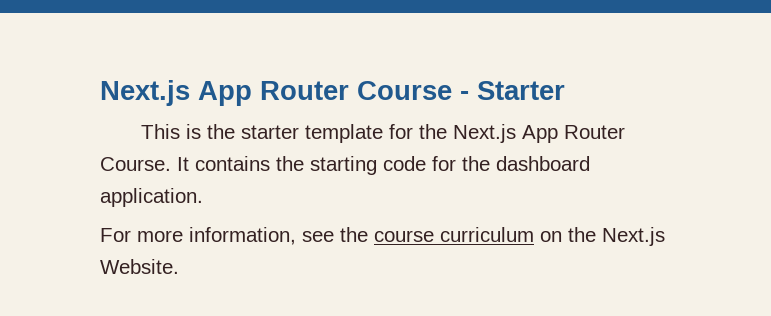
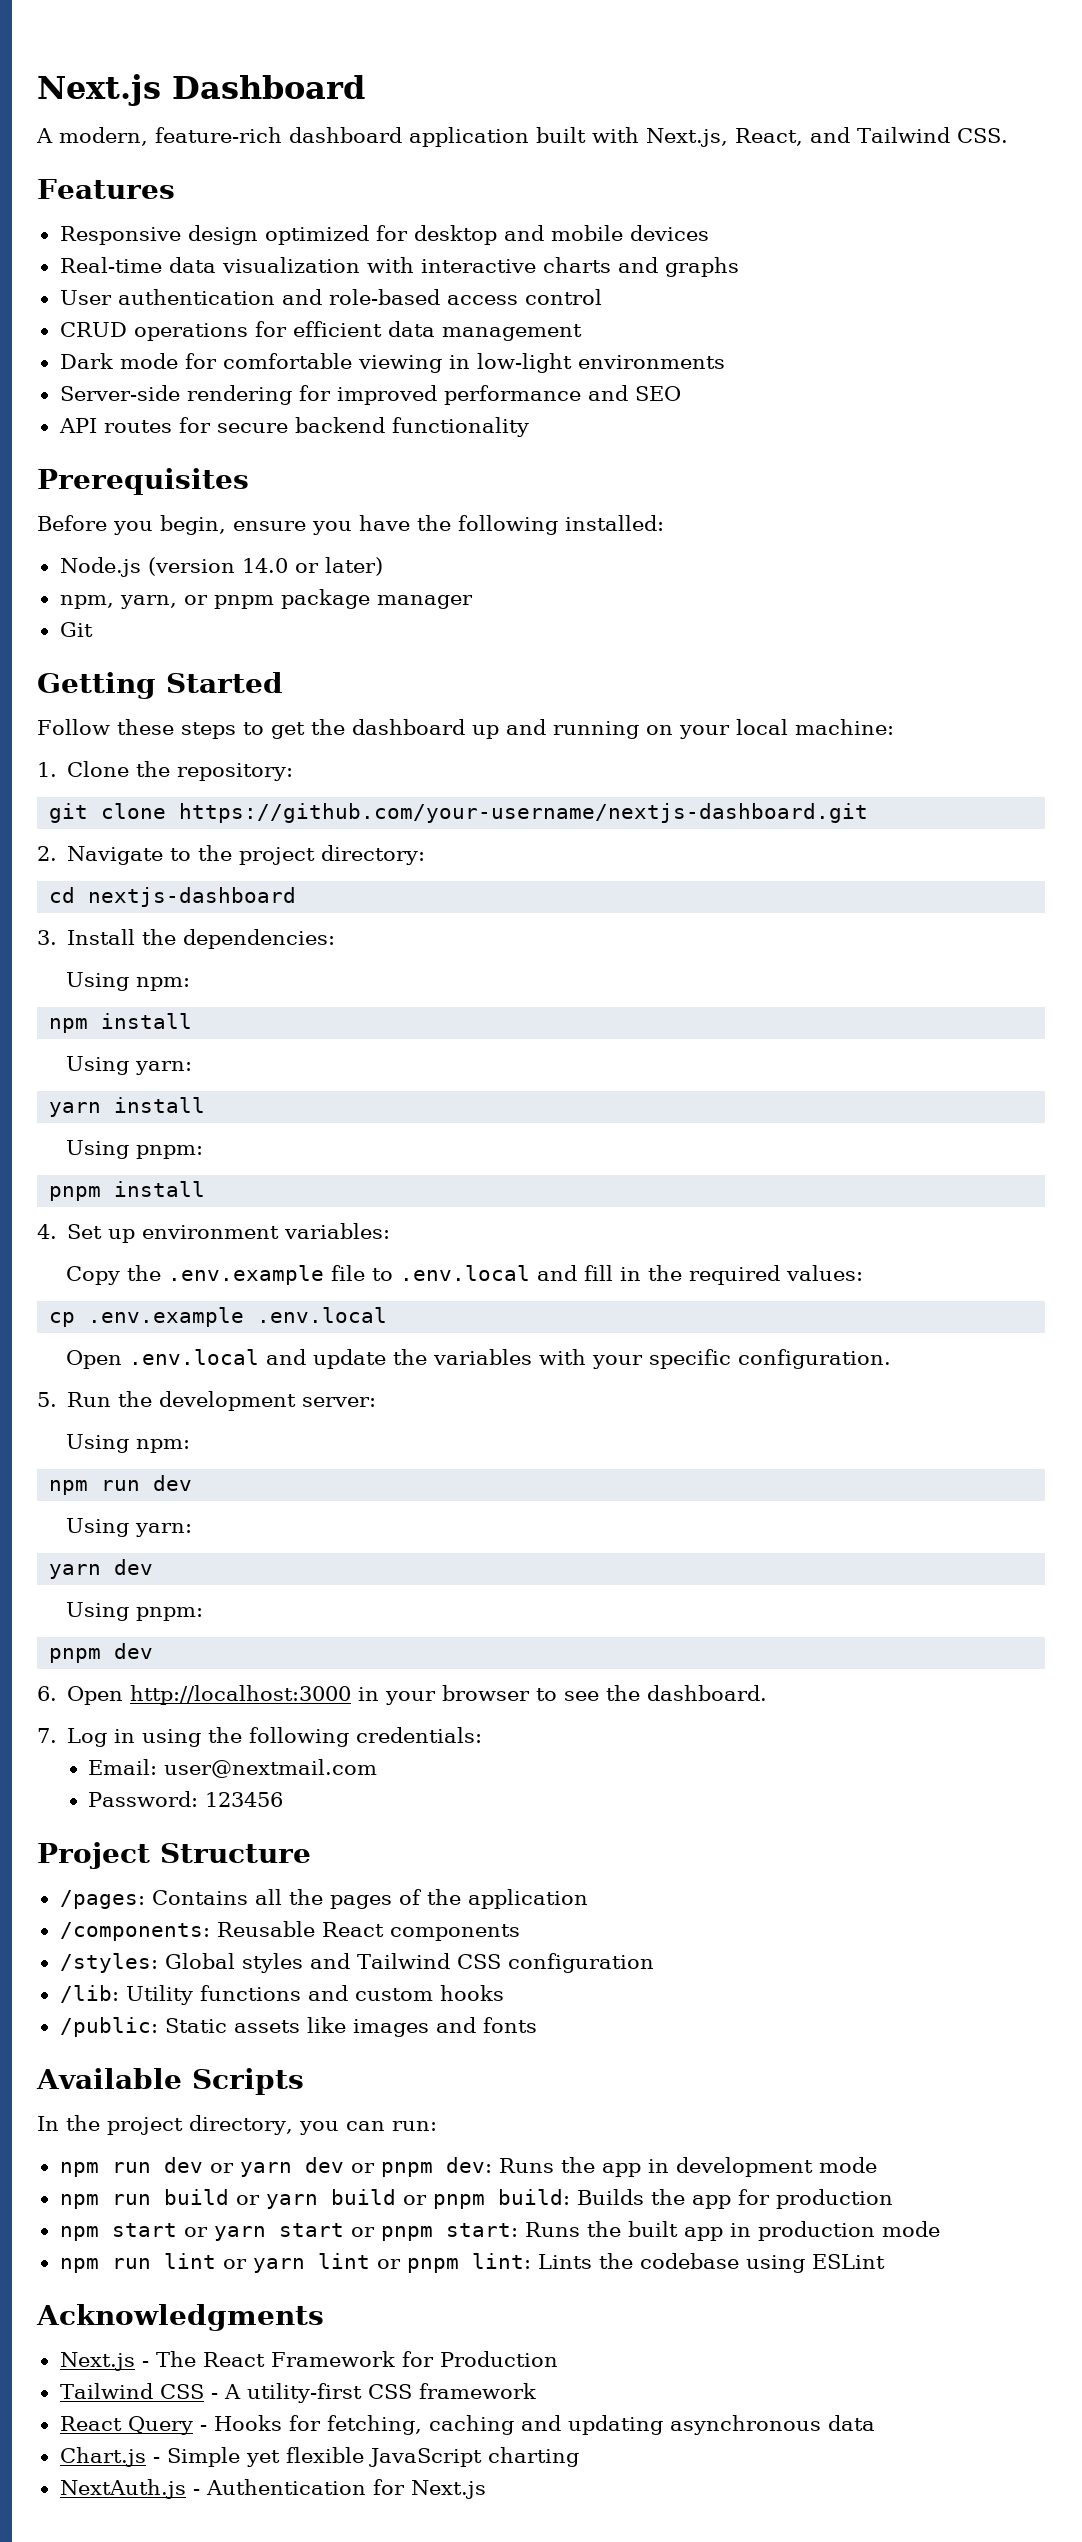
[100,80,565,106] [140,124,625,143] [100,156,590,175] [100,188,203,207] [100,227,665,246] [100,259,179,274] Next.js App Router Course - Starter // This is the starter template for the Next.js App Router Course. It contains the starting code for the dashboard application. // For more information, see the course curriculum on the Next.js Website. -> [37,74,365,106] [36,127,1008,147] [37,179,175,199] [59,225,709,245] [59,257,739,277] [59,289,602,305] [59,321,582,341] [59,353,725,373] [59,385,681,405] [58,417,529,437] [37,468,249,495] [37,515,664,535] [59,557,383,577] [59,589,473,609] [59,622,93,637] [37,672,283,699] [37,719,894,739] [37,761,294,781] [49,803,869,823] [37,845,426,865] [49,887,297,907] [37,929,336,949] [65,972,190,991] [49,1013,193,1033] [65,1056,192,1075] [49,1097,206,1117] [65,1140,203,1159] [49,1181,206,1201] [37,1223,391,1243] [65,1265,863,1285] [49,1307,388,1327] [65,1349,891,1369] [37,1391,377,1411] [65,1434,190,1453] [49,1475,193,1495] [65,1518,192,1537] [49,1559,154,1579] [65,1602,203,1621] [49,1643,154,1663] [37,1685,768,1705] [37,1727,483,1747] [88,1759,378,1778] [88,1791,284,1807] [37,1842,311,1869] [59,1889,588,1909] [59,1921,520,1941] [59,1953,654,1973] [59,1985,504,2005] [59,2017,537,2037] [36,2068,304,2095] [37,2115,437,2135] [59,2157,877,2177] [59,2189,893,2209] [59,2221,940,2241] [59,2253,885,2273] [36,2304,324,2331] [59,2351,558,2371] [59,2383,536,2403] [59,2415,875,2435] [59,2447,579,2467] [59,2479,486,2499] Next.js Dashboard // A modern, feature-rich dashboard application built with Next.js, React, and Tailwind CSS. // Features // Responsive design optimized for desktop and mobile devices // Real-time data visualization with interactive charts and graphs // User authentication and role-based access control // CRUD operations for efficient data management // Dark mode for comfortable viewing in low-light environments // Server-side rendering for improved performance and SEO // API routes for secure backend functionality // Prerequisites // Before you begin, ensure you have the following installed: // Node.js (version 14.0 or later) // npm, yarn, or pnpm package manager // Git // Getting Started // Follow these steps to get the dashboard up and running on your local machine: // 1. Clone the repository: // git clone https://github.com/your-username/nextjs-dashboard.git // 2. Navigate to the project directory: // cd nextjs-dashboard // 3. Install the dependencies: // Using npm: // npm install // Using yarn: // yarn install // Using pnpm: // pnpm install // 4. Set up environment variables: // Copy the .env.example file to .env.local and fill in the required values: // cp .env.example .env.local // Open .env.local and update the variables with your specific configuration. // 5. Run the development server: // Using npm: // npm run dev // Using yarn: // yarn dev // Using pnpm: // pnpm dev // 6. Open http://localhost:3000 in your browser to see the dashboard. // 7. Log in using the following credentials: // Email: user@nextmail.com // Password: 123456 // Project Structure // /pages: Contains all the pages of the application // /components: Reusable React components // /styles: Global styles and Tailwind CSS configuration // /lib: Utility functions and custom hooks // /public: Static assets like images and fonts // Available Scripts // In the project directory, you can run: // npm run dev or yarn dev or pnpm dev: Runs the app in development mode // npm run build or yarn build or pnpm build: Builds the app for production // npm start or yarn start or pnpm start: Runs the built app in production mode // npm run lint or yarn lint or pnpm lint: Lints the codebase using ESLint // Acknowledgments // Next.js - The React Framework for Production // Tailwind CSS - A utility-first CSS framework // React Query - Hooks for fetching, caching and updating asynchronous data // Chart.js - Simple yet flexible JavaScript charting // NextAuth.js - Authentication for Next.js

